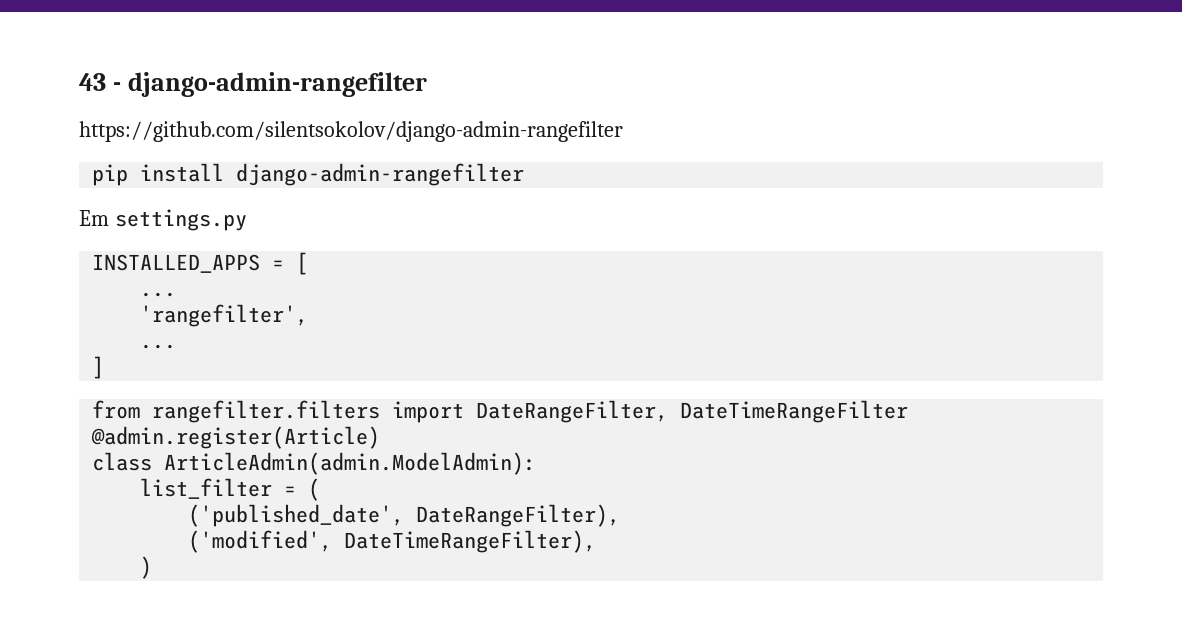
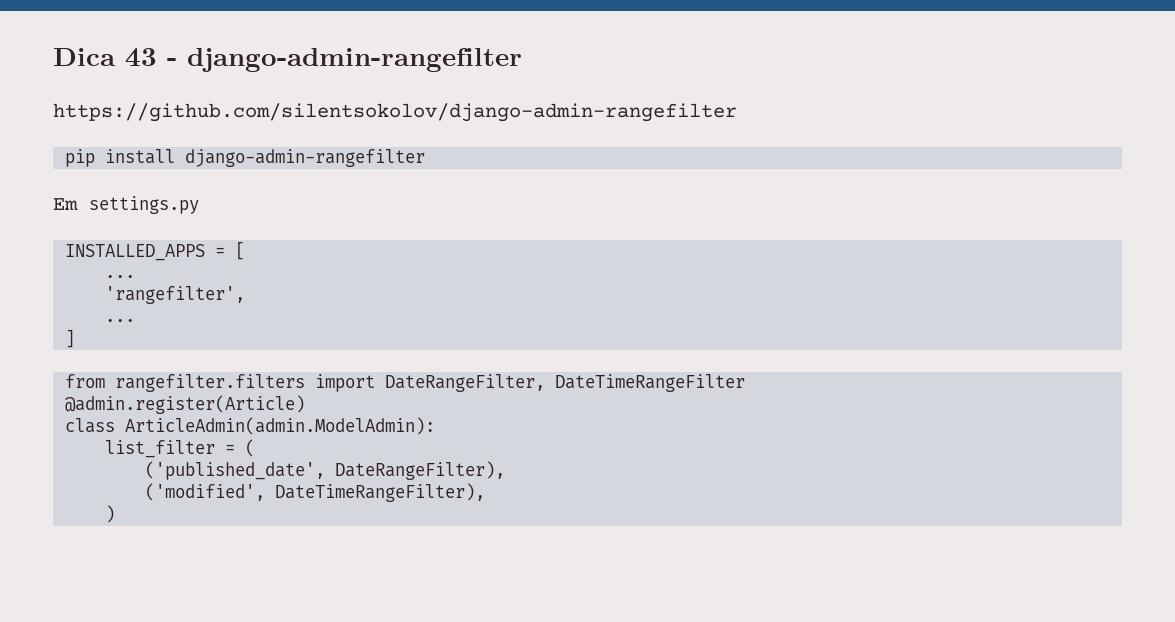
(79, 82) none -> [53,48,116,66] Dica

